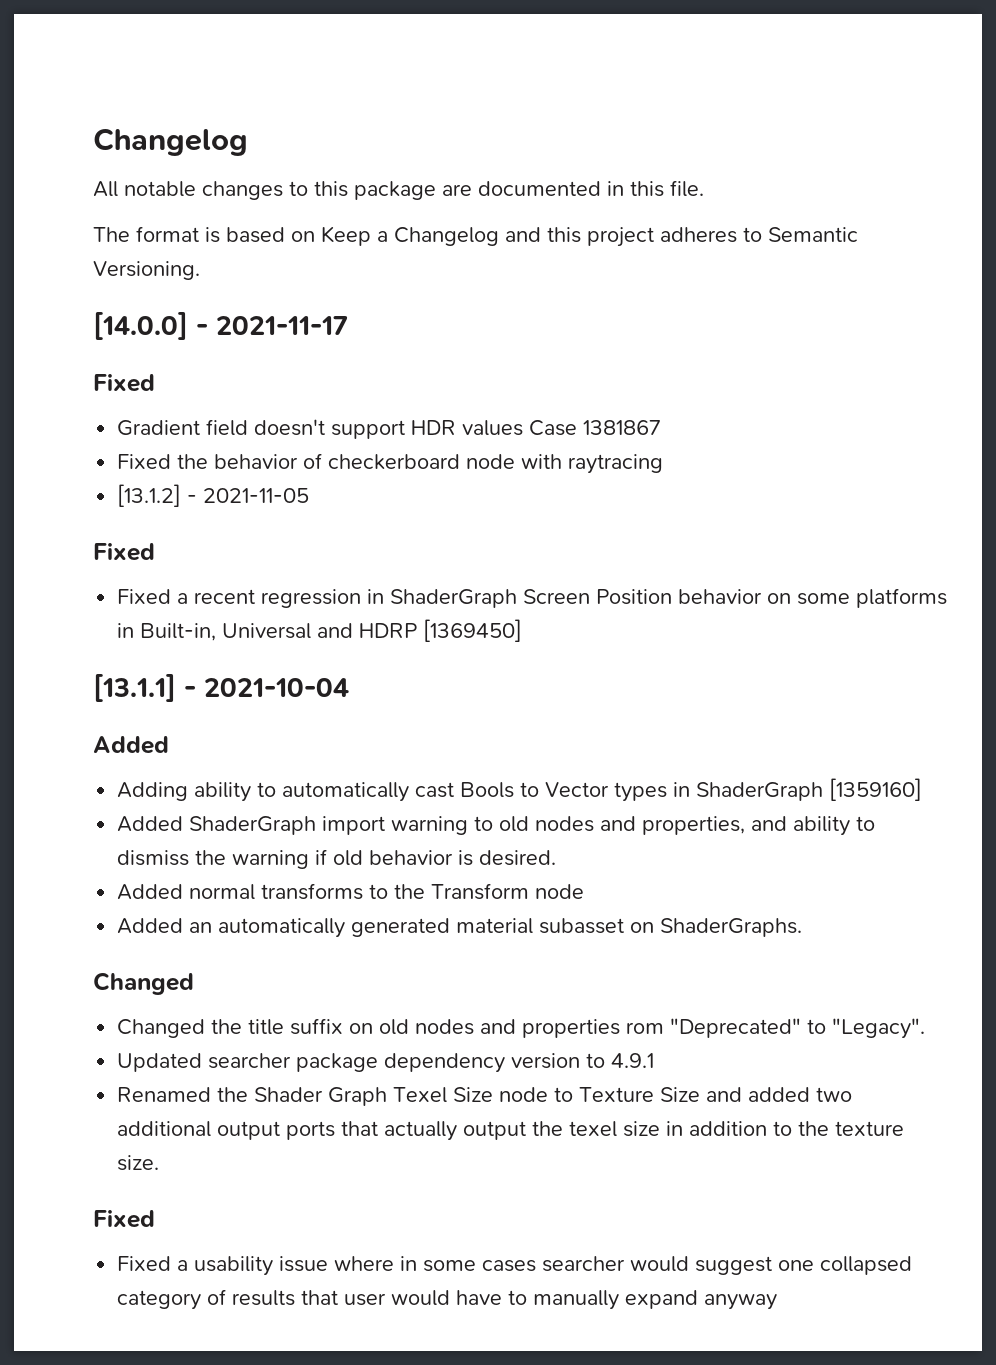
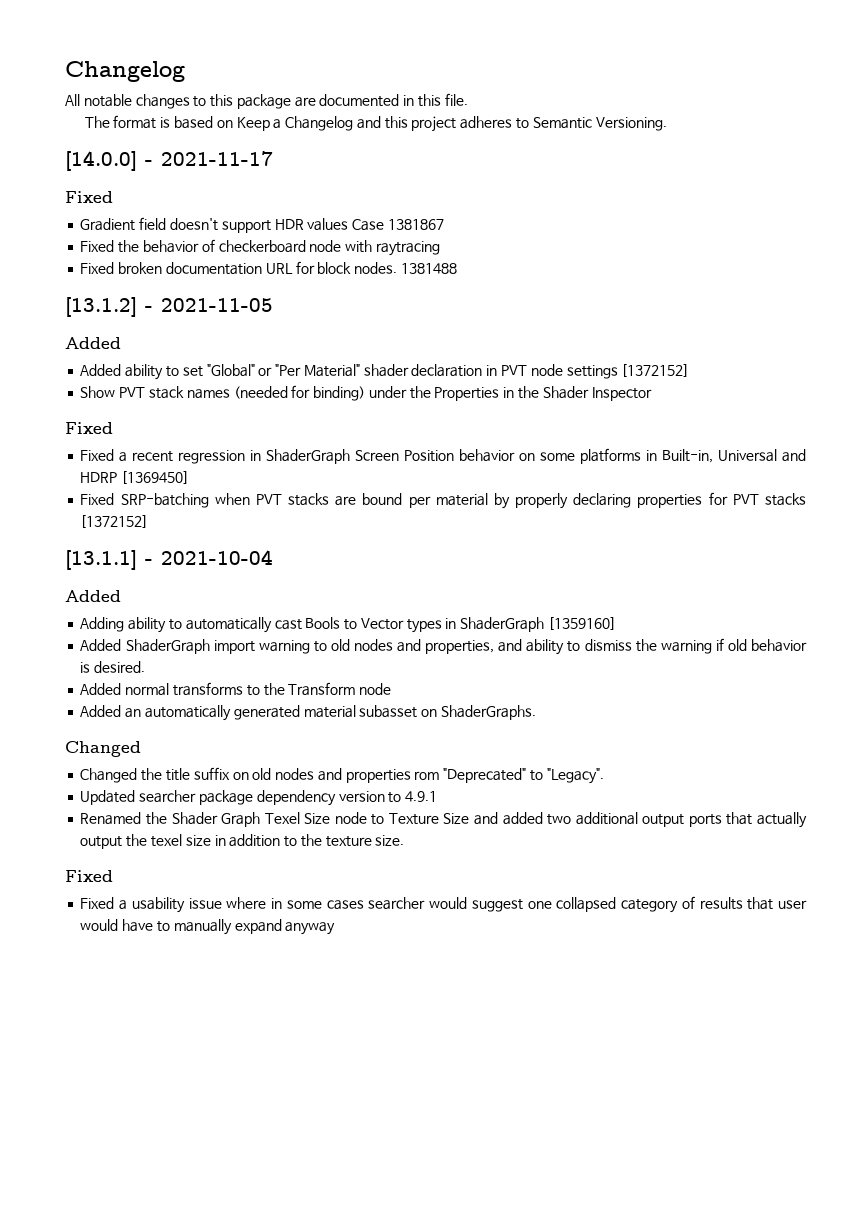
[117,484,310,507] [13.1.2] - 2021-11-05 -> [80,261,457,275] [65,297,273,317] [65,337,121,349] [80,364,690,380] [80,385,652,401] Fixed broken documentation URL for block nodes. 1381488 // [13.1.2] - 2021-11-05 // Added // Added ability to set "Global" or "Per Material" shader declaration in PVT node settings [1372152] // Show PVT stack names (needed for binding) under the Properties in the Shader Inspector
(523, 630) none -> [80,492,806,509] [80,515,149,528] // Fixed SRP-batching when PVT stacks are bound per material by properly declaring properties for PVT stacks [1372152]

